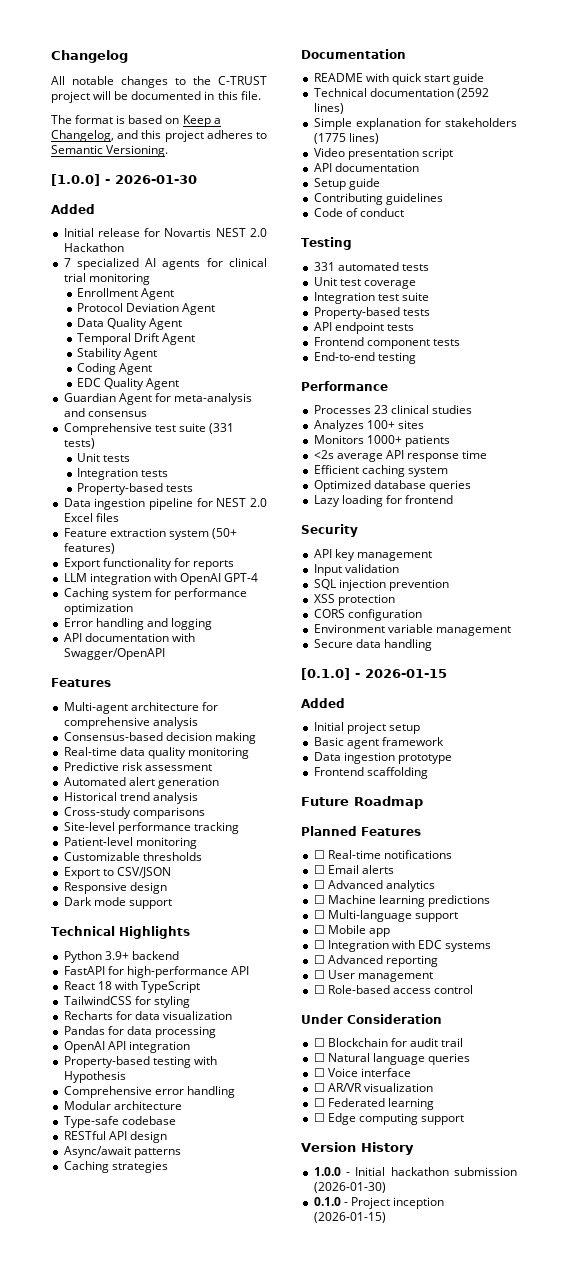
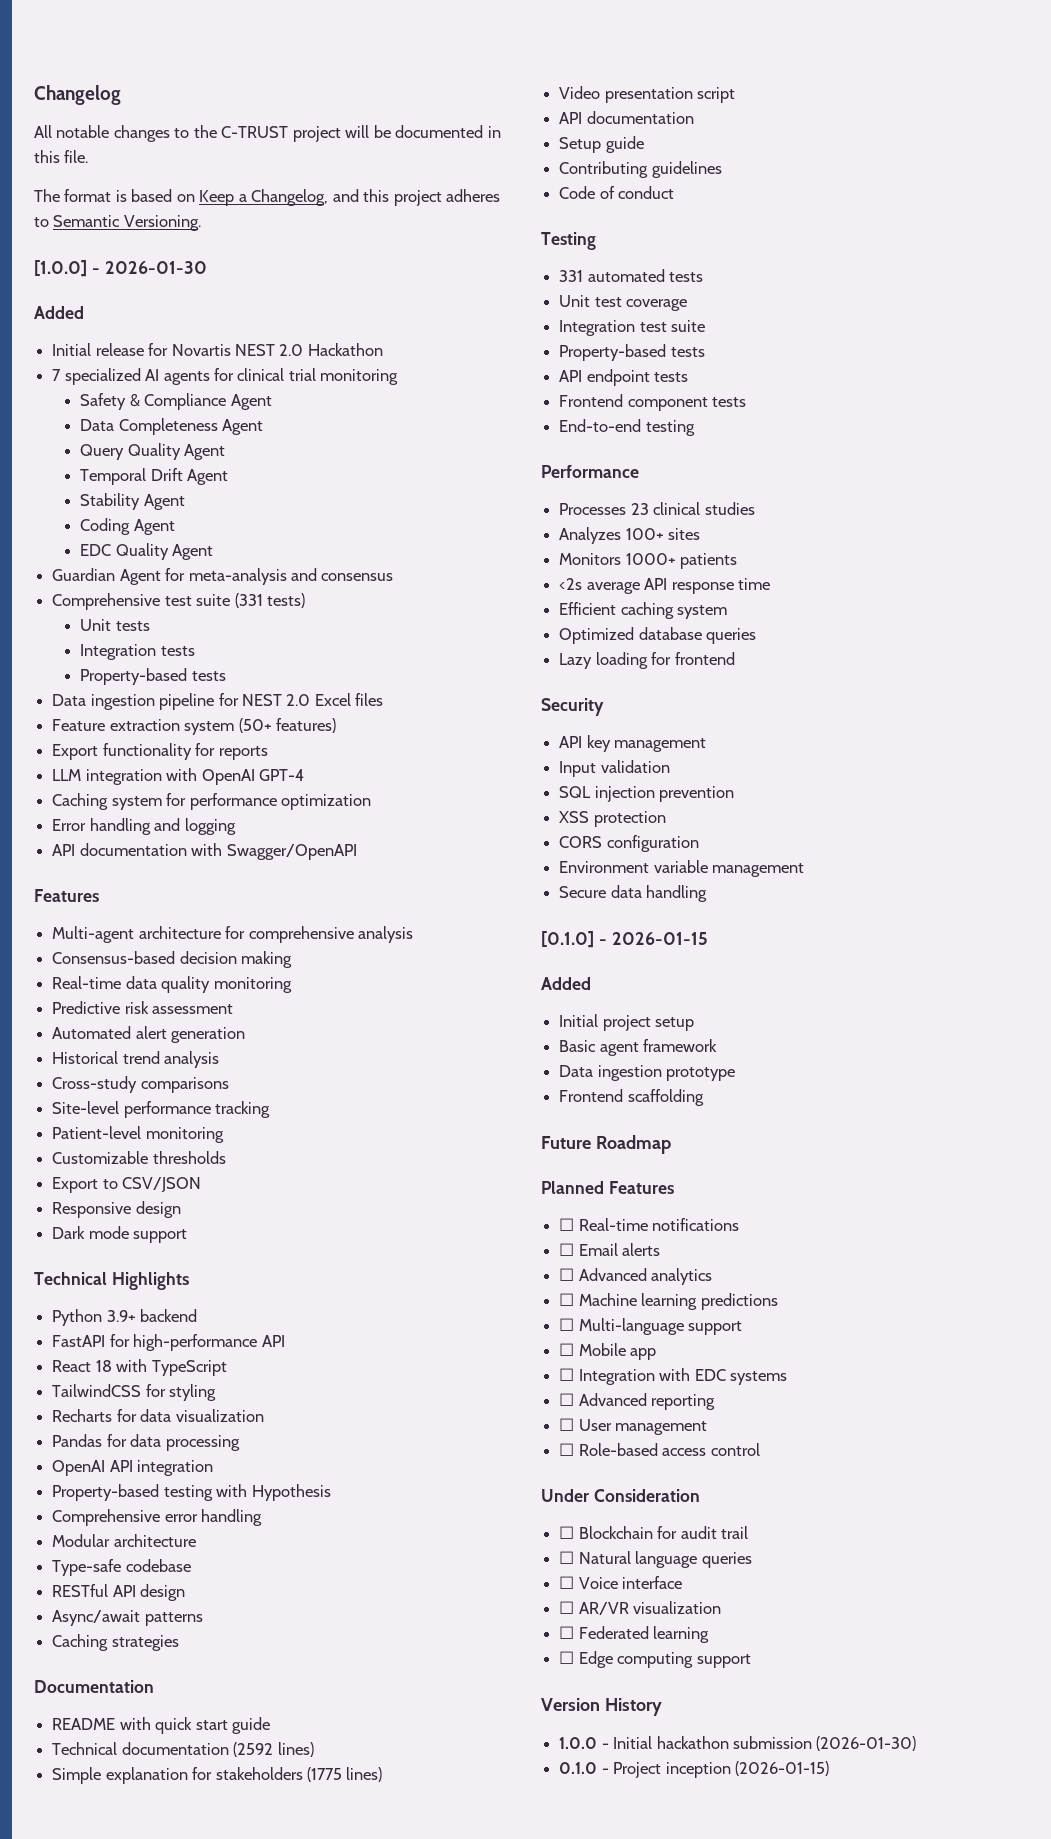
[77,288,175,300] [77,303,180,312] Enrollment Agent // Protocol Deviation -> [80,393,227,410] Safety & Compliance
(105, 322) none -> [118,418,264,435] [80,444,125,460] Completeness Agent // Query

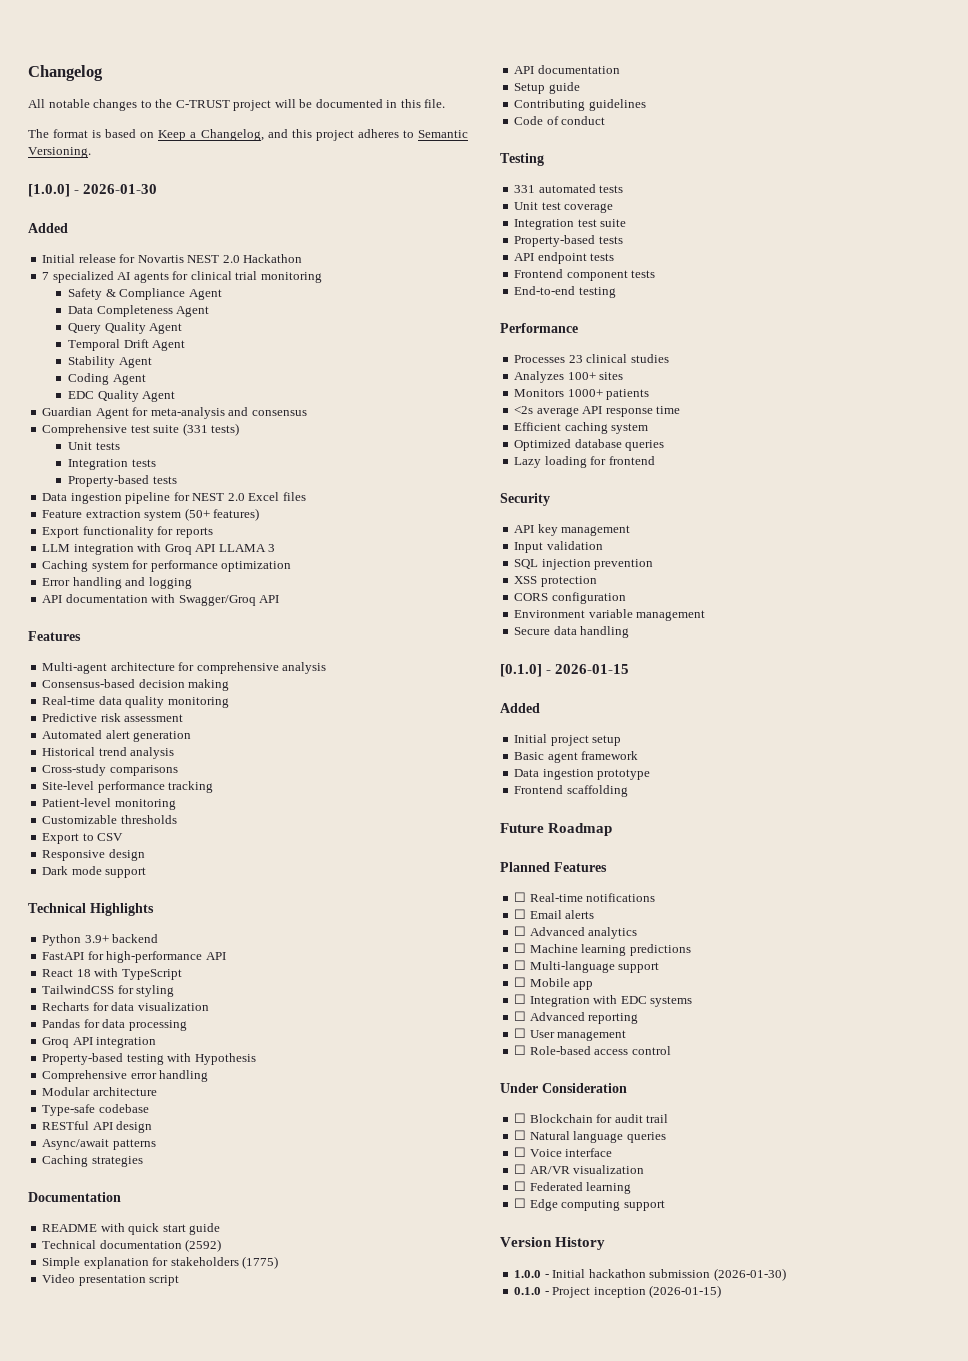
[201,769,304,785] OpenAI GPT-4 -> [164,544,276,555] Groq API LLAMA 3
[226,844,357,860] Swagger/OpenAPI -> [178,595,280,606] Swagger/Groq API
[122,1177,202,1192] CSV/JSON -> [97,833,124,841] CSV
[52,1460,106,1476] OpenAI -> [42,1037,70,1048] Groq
[233,1742,314,1757] (2592 lines) -> [185,1239,222,1252] (2592)
[306,1767,383,1782] (1775 lines) -> [242,1256,279,1269] (1775)

